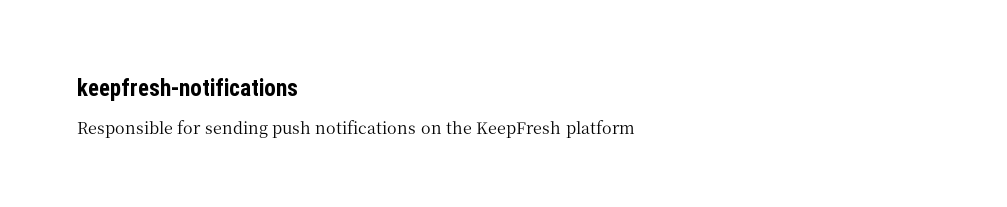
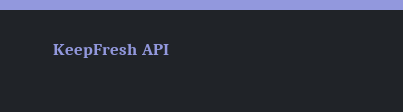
[77,78,298,101] [77,120,635,138] keepfresh-notifications // Responsible for sending push notifications on the KeepFresh platform -> [53,43,169,58] KeepFresh API

